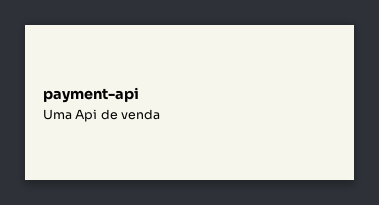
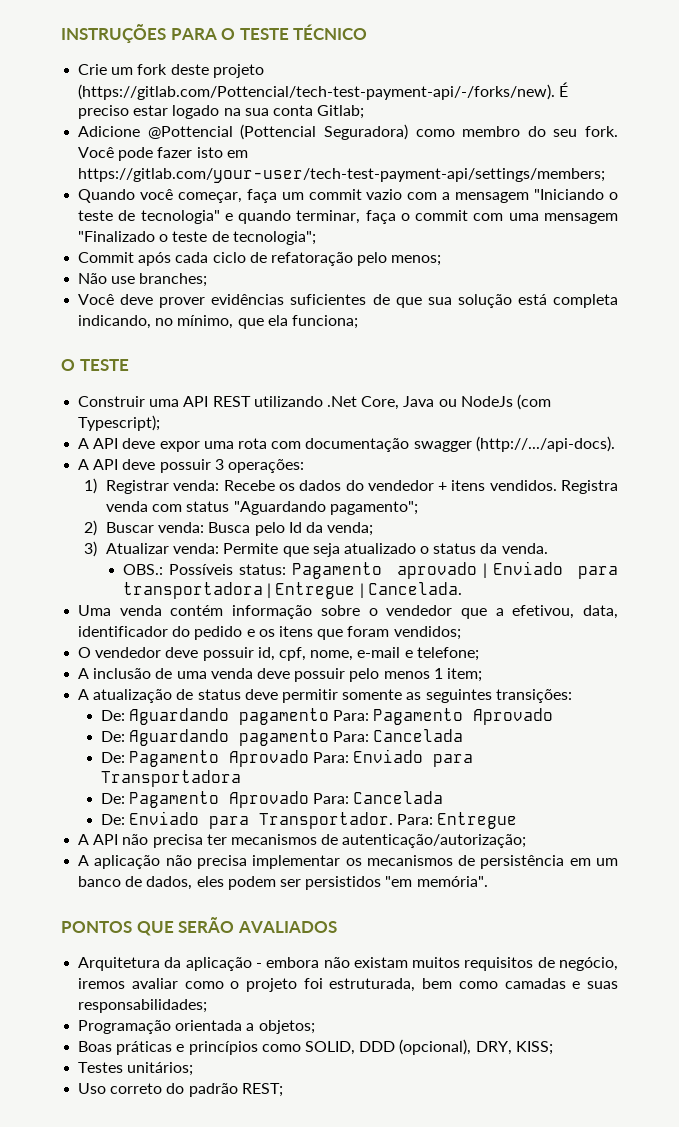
[43,87,139,103] [43,109,161,122] payment-api // Uma Api de venda -> [61,24,368,43] [78,64,264,78] [78,82,569,100] [78,105,365,119] [78,124,618,140] [78,147,248,161] [78,168,606,183] [78,189,619,203] [78,210,618,224] [78,231,316,245] [78,252,442,266] [78,273,208,287] [78,294,619,308] [78,315,358,329] [61,359,129,371] [78,394,551,410] [78,415,161,431] [78,436,615,452] [78,459,304,473] [83,478,618,494] [106,501,418,515] [83,520,374,536] [83,541,548,557] [123,561,618,579] [123,582,462,599] [78,605,618,619] [78,626,461,640] [78,647,479,661] [78,668,482,682] [78,689,572,703] [100,708,554,725] [100,729,464,746] [100,749,474,767] [100,770,241,787] [100,791,444,808] [100,811,518,829] [78,834,527,848] [78,855,619,869] [78,876,488,890] [61,917,337,936] [78,957,619,971] [78,978,619,992] [78,999,208,1013] [78,1020,315,1034] [78,1039,553,1055] [78,1062,194,1076] [78,1083,283,1097] INSTRUÇÕES PARA O TESTE TÉCNICO // Crie um fork deste projeto (https://gitlab.com/Pottencial/tech-test-payment-api/-/forks/new). É preciso estar logado na sua conta Gitlab; // Adicione @Pottencial (Pottencial Seguradora) como membro do seu fork. Você pode fazer isto em https://gitlab.com/your-user/tech-test-payment-api/settings/members; // Quando você começar, faça um commit vazio com a mensagem "Iniciando o teste de tecnologia" e quando terminar, faça o commit com uma mensagem "Finalizado o teste de tecnologia"; // Commit após cada ciclo de refatoração pelo menos; // Não use branches; // Você deve prover evidências suficientes de que sua solução está completa indicando, no mínimo, que ela funciona; // O TESTE // Construir uma API REST utilizando .Net Core, Java ou NodeJs (com Typescript); // A API deve expor uma rota com documentação swagger (http://.../api-docs). // A API deve possuir 3 operações: // 1) Registrar venda: Recebe os dados do vendedor + itens vendidos. Registra venda com status "Aguardando pagamento"; // 2) Buscar venda: Busca pelo Id da venda; // 3) Atualizar venda: Permite que seja atualizado o status da venda. // OBS.: Possíveis status: Pagamento aprovado | Enviado para transportadora | Entregue | Cancelada. // Uma venda contém informação sobre o vendedor que a efetivou, data, identificador do pedido e os itens que foram vendidos; // O vendedor deve possuir id, cpf, nome, e-mail e telefone; // A inclusão de uma venda deve possuir pelo menos 1 item; // A atualização de status deve permitir somente as seguintes transições: // De: Aguardando pagamento Para: Pagamento Aprovado // De: Aguardando pagamento Para: Cancelada // De: Pagamento Aprovado Para: Enviado para Transportadora // De: Pagamento Aprovado Para: Cancelada // De: Enviado para Transportador. Para: Entregue // A API não precisa ter mecanismos de autenticação/autorização; // A aplicação não precisa implementar os mecanismos de persistência em um banco de dados, eles podem ser persistidos "em memória". // PONTOS QUE SERÃO AVALIADOS // Arquitetura da aplicação - embora não existam muitos requisitos de negócio, iremos avaliar como o projeto foi estruturada, bem como camadas e suas responsabilidades; // Programação orientada a objetos; // Boas práticas e princípios como SOLID, DDD (opcional), DRY, KISS; // Testes unitários; // Uso correto do padrão REST;

